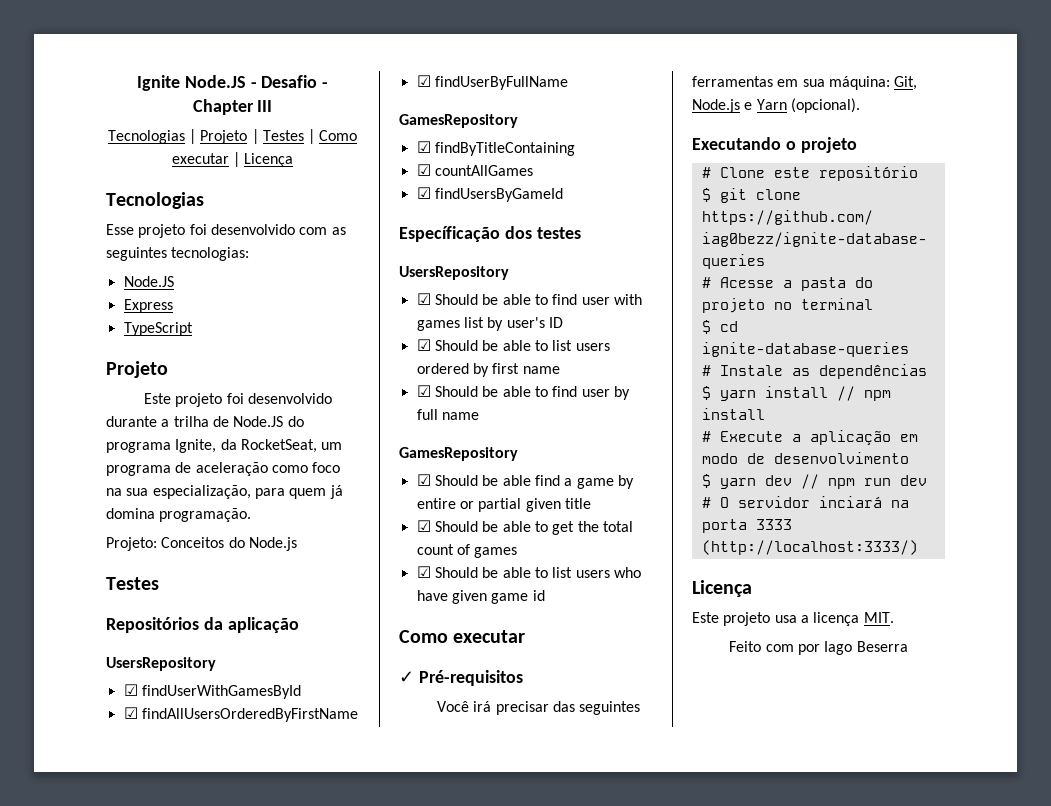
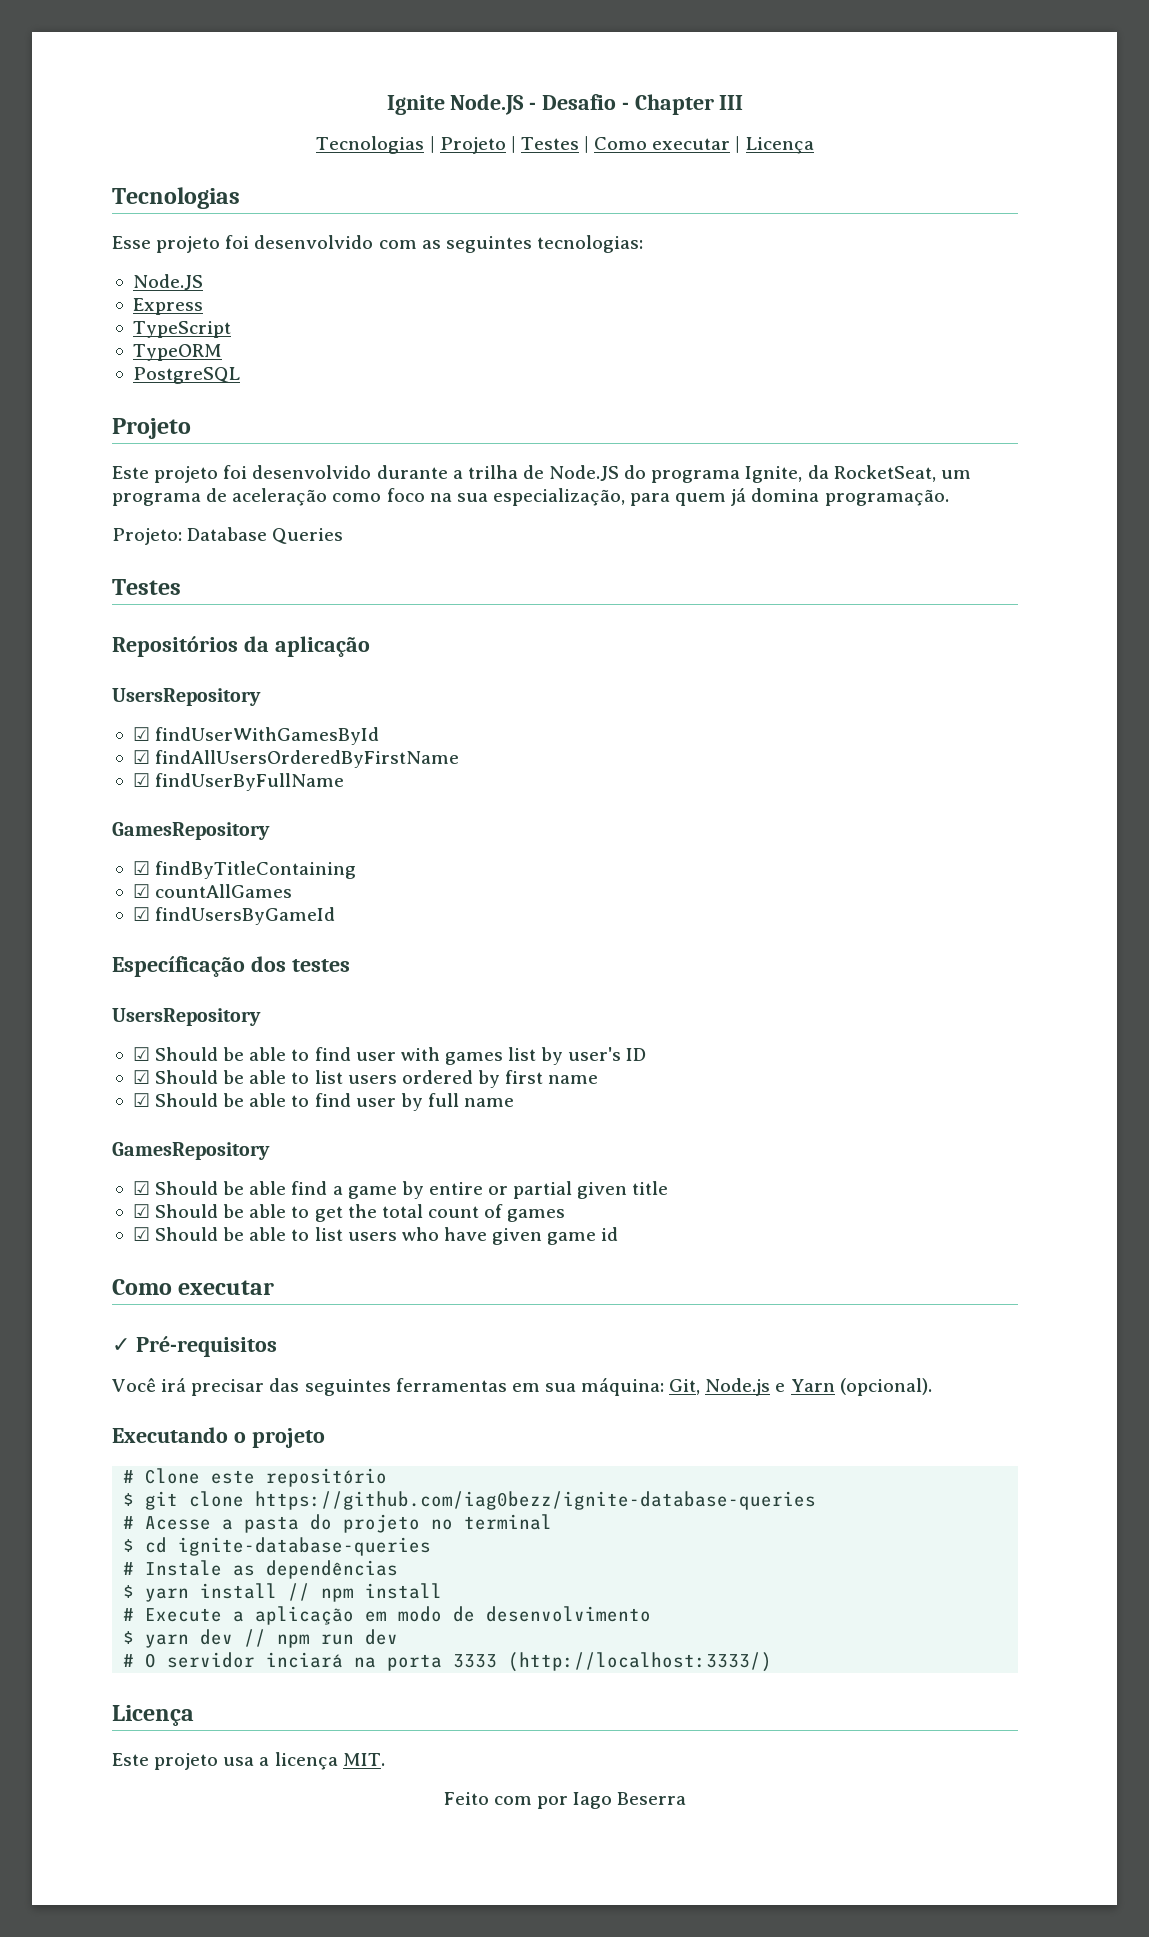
(193, 329) none -> [132,344,222,361] [132,367,240,384] // TypeORM // PostgreSQL
[161,537,297,551] Conceitos do Node.js -> [187,527,344,544] Database Queries

